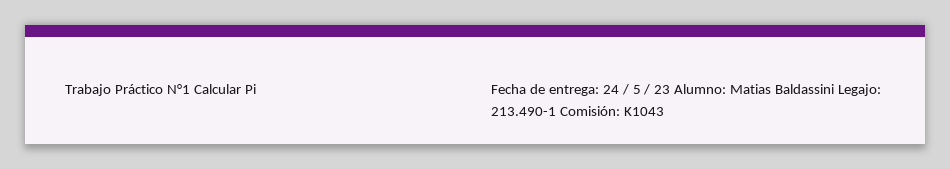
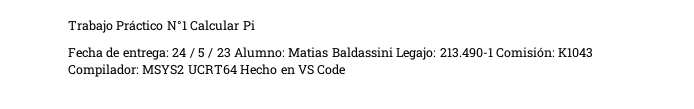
(664, 111) none -> [68,64,346,77] Compilador: MSYS2 UCRT64 Hecho en VS Code

